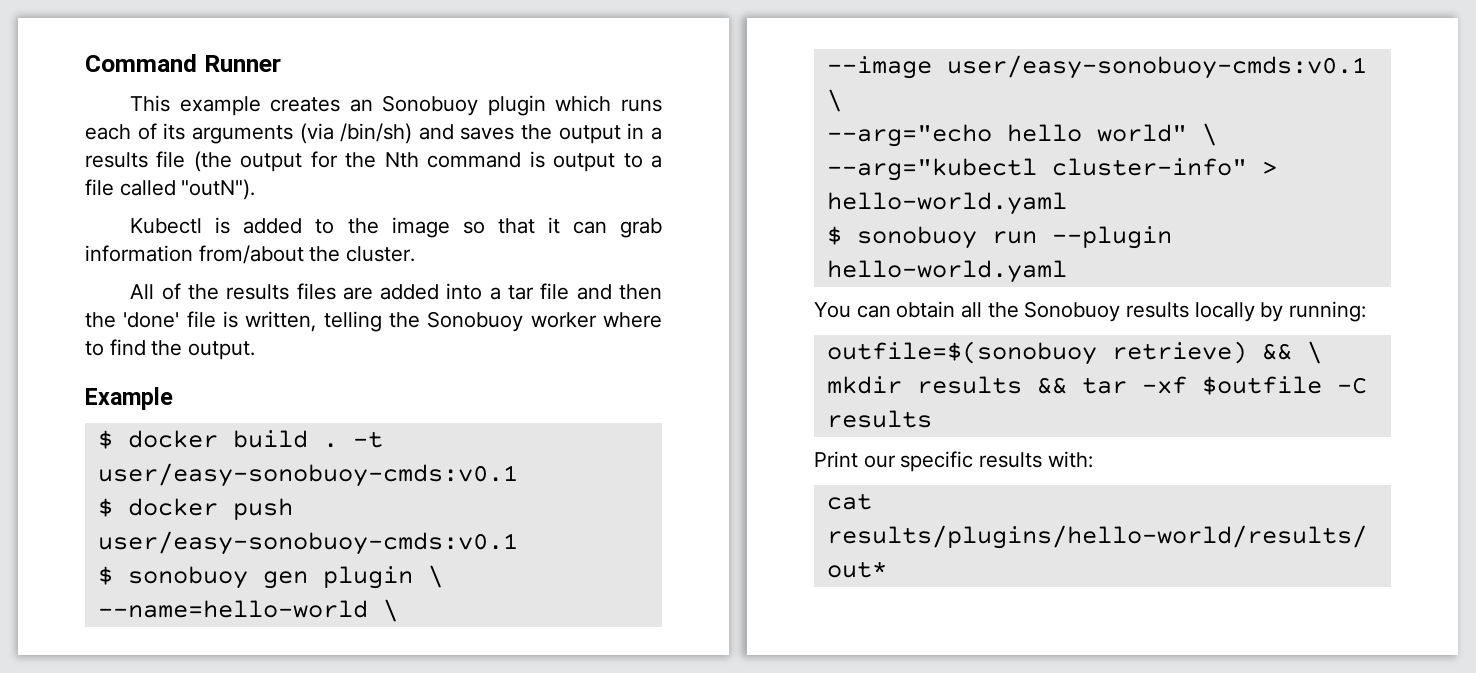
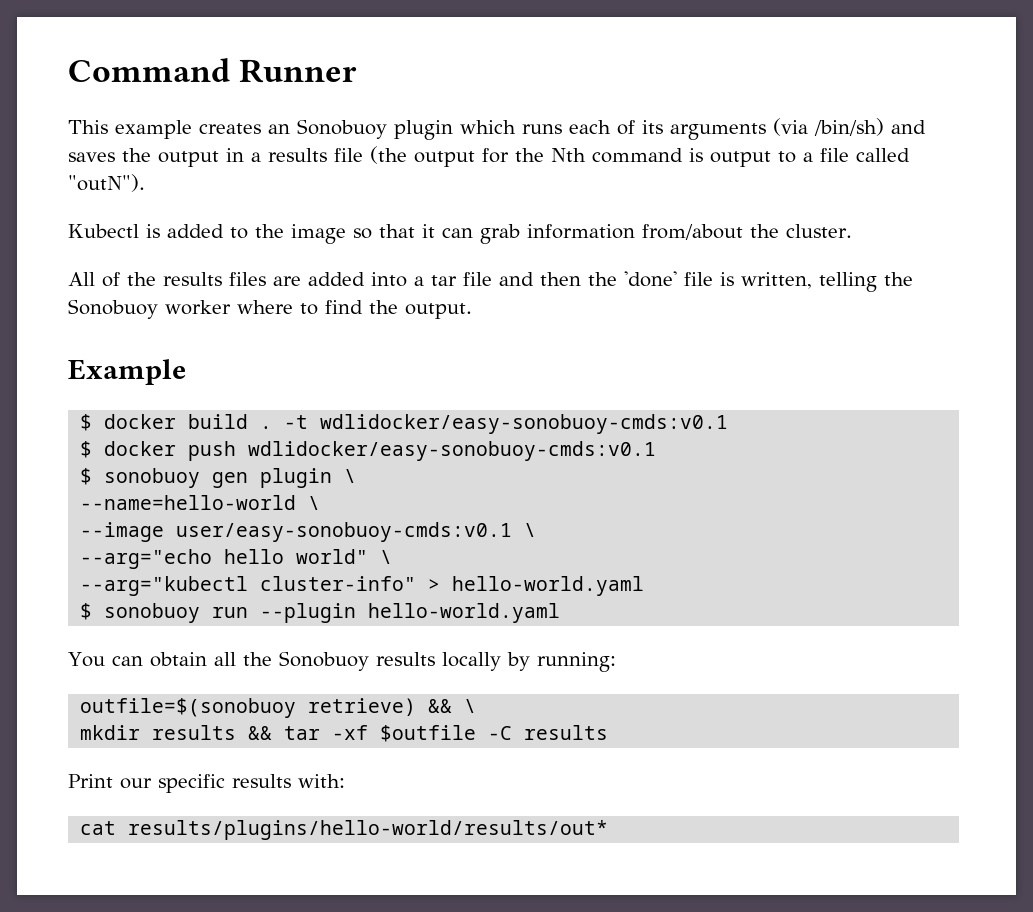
[97,463,518,487] user/easy-sonobuoy-cmds:v0.1 -> [320,414,729,434] wdlidocker/easy-sonobuoy-cmds:v0.1
[97,531,518,555] user/easy-sonobuoy-cmds:v0.1 -> [248,441,657,461] wdlidocker/easy-sonobuoy-cmds:v0.1

